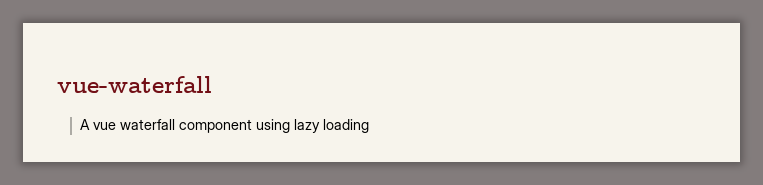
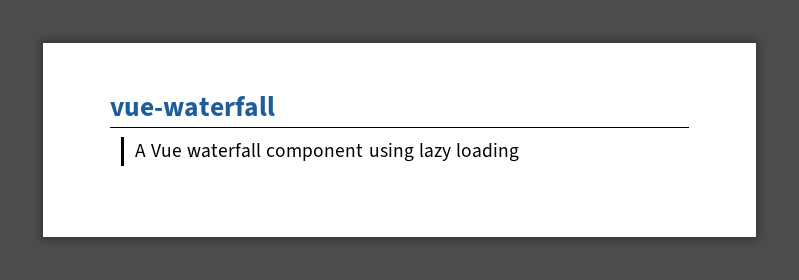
[93,122,117,130] vue -> [150,144,182,157] Vue

